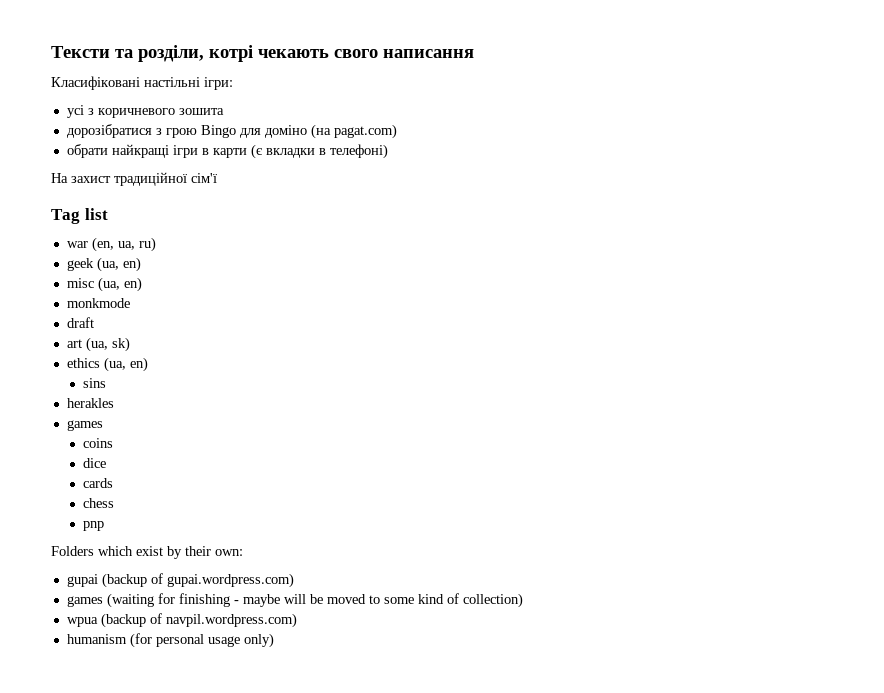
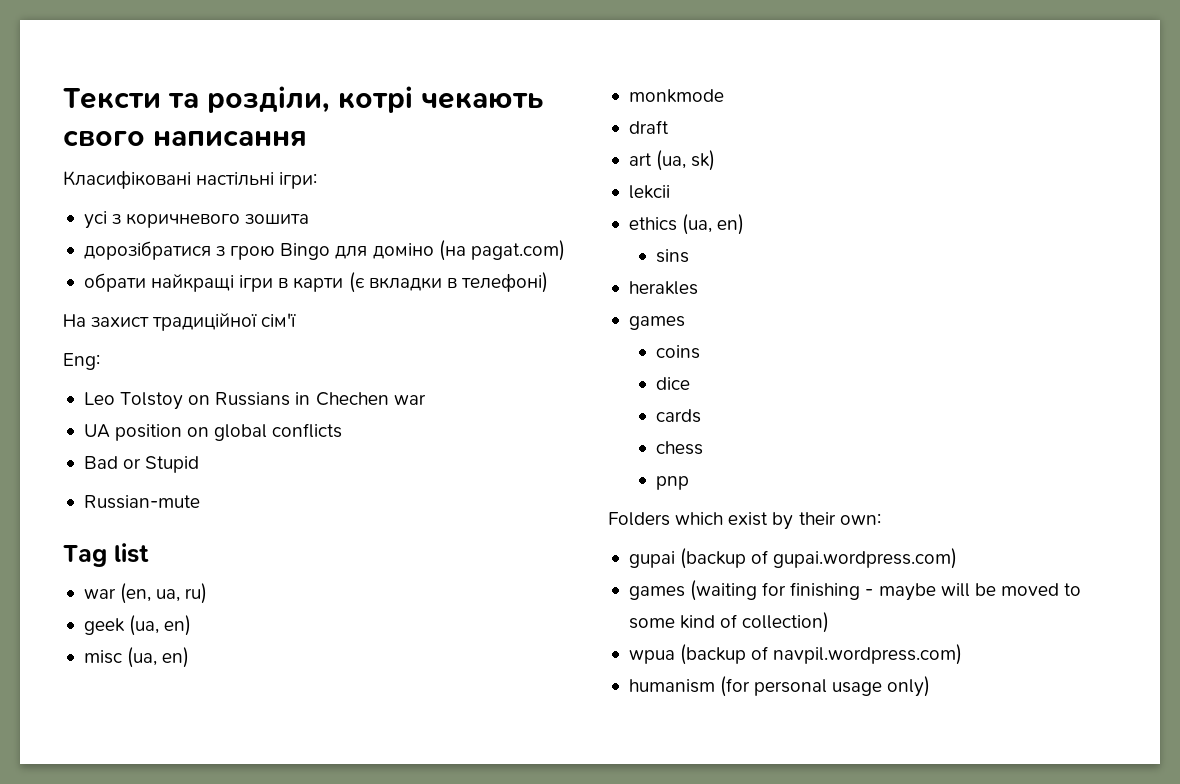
(217, 178) none -> [63,353,100,370] [83,392,426,410] [83,423,343,441] [83,456,200,473] [83,495,200,509] // Eng: // Leo Tolstoy on Russians in Chechen war // UA position on global conflicts // Bad or Stupid // Russian-mute
(130, 344) none -> [628,185,670,199] // lekcii

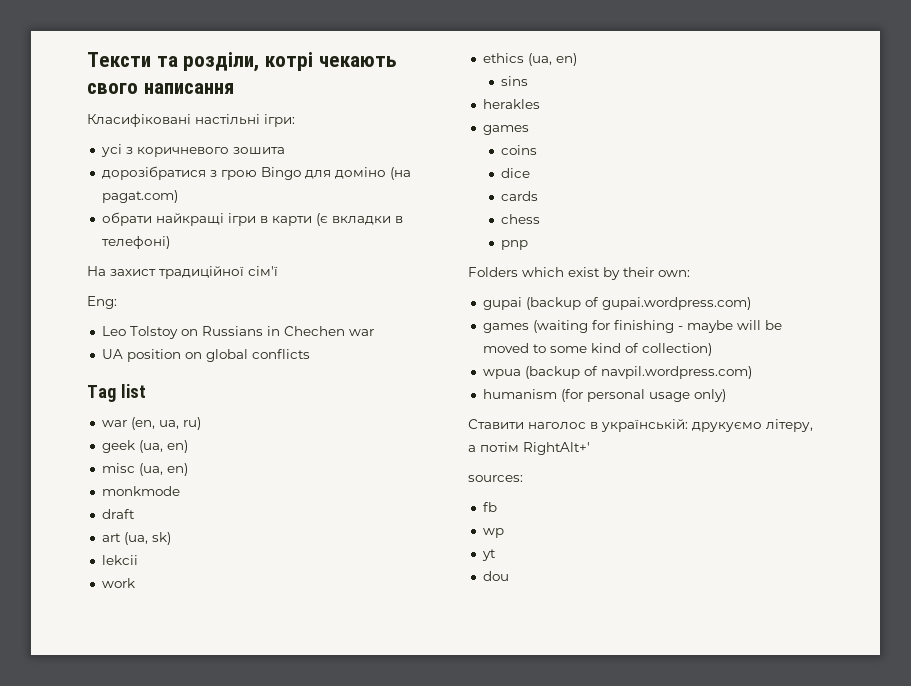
[83,456,200,473] [83,495,200,509] // Bad or Stupid // Russian-mute -> (310, 354) none
(670, 192) none -> [101,578,135,588] // work
(931, 686) none -> [468,419,813,432] [468,442,590,455] [468,475,523,482] [482,502,497,512] [482,528,504,538] [481,549,496,561] [482,571,509,581] // Ставити наголос в українській: друкуємо літеру, а потім RightAlt+' // sources: // fb // wp // yt // dou

